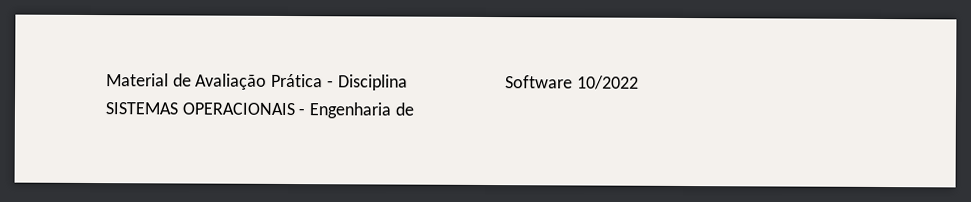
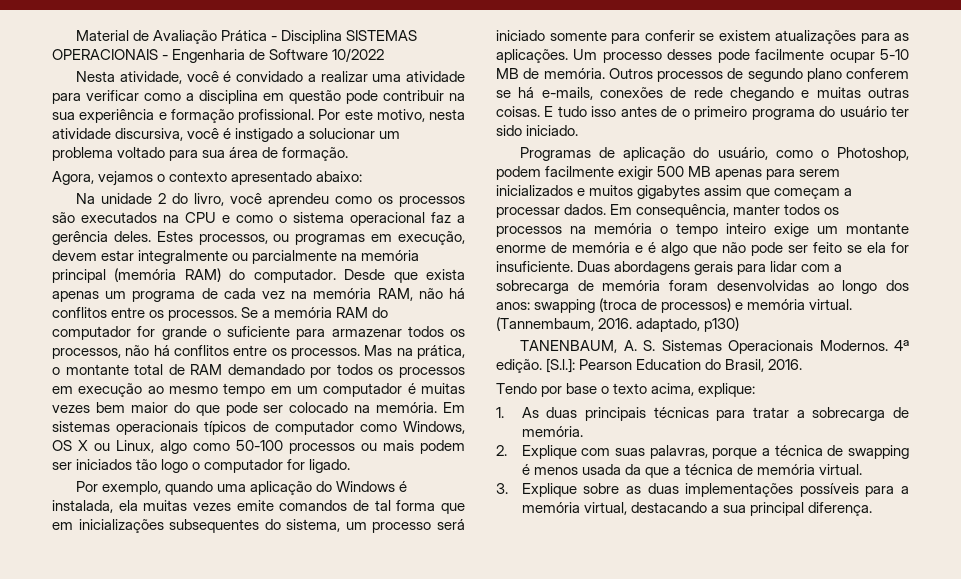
(639, 82) none -> [76,71,465,84] [52,90,465,104] [52,109,465,123] [52,128,401,142] [52,147,349,161] [52,171,363,186] [76,193,466,207] [52,212,465,226] [52,231,466,245] [52,250,420,264] [52,268,466,283] [52,288,465,302] [52,307,389,321] [52,326,465,340] [52,345,465,359] [52,364,465,378] [52,383,465,397] [52,402,465,416] [52,421,465,435] [52,440,465,454] [52,459,351,473] [76,481,408,495] [52,500,466,514] [52,519,465,533] [496,30,909,44] [496,49,909,63] [496,68,909,82] [496,87,909,101] [496,106,909,120] [496,125,579,136] [520,147,910,161] [496,166,841,180] [496,185,853,200] [496,204,840,218] [496,223,909,237] [496,242,909,256] [496,261,843,275] [496,280,909,294] [496,298,853,313] [496,317,740,332] [520,340,909,354] [496,358,803,373] [496,383,756,397] [496,407,910,421] [521,426,583,437] [496,445,910,459] [521,464,863,478] [496,483,910,497] [521,502,873,516] // Nesta atividade, você é convidado a realizar uma atividade para verificar como a disciplina em questão pode contribuir na sua experiência e formação profissional. Por este motivo, nesta atividade discursiva, você é instigado a solucionar um problema voltado para sua área de formação. // Agora, vejamos o contexto apresentado abaixo: // Na unidade 2 do livro, você aprendeu como os processos são executados na CPU e como o sistema operacional faz a gerência deles. Estes processos, ou programas em execução, devem estar integralmente ou parcialmente na memória principal (memória RAM) do computador. Desde que exista apenas um programa de cada vez na memória RAM, não há conflitos entre os processos. Se a memória RAM do computador for grande o suficiente para armazenar todos os processos, não há conflitos entre os processos. Mas na prática, o montante total de RAM demandado por todos os processos em execução ao mesmo tempo em um computador é muitas vezes bem maior do que pode ser colocado na memória. Em sistemas operacionais típicos de computador como Windows, OS X ou Linux, algo como 50-100 processos ou mais podem ser iniciados tão logo o computador for ligado. // Por exemplo, quando uma aplicação do Windows é instalada, ela muitas vezes emite comandos de tal forma que em inicializações subsequentes do sistema, um processo será iniciado somente para conferir se existem atualizações para as aplicações. Um processo desses pode facilmente ocupar 5-10 MB de memória. Outros processos de segundo plano conferem se há e-mails, conexões de rede chegando e muitas outras coisas. E tudo isso antes de o primeiro programa do usuário ter sido iniciado. // Programas de aplicação do usuário, como o Photoshop, podem facilmente exigir 500 MB apenas para serem inicializados e muitos gigabytes assim que começam a processar dados. Em consequência, manter todos os processos na memória o tempo inteiro exige um montante enorme de memória e é algo que não pode ser feito se ela for insuficiente. Duas abordagens gerais para lidar com a sobrecarga de memória foram desenvolvidas ao longo dos anos: swapping (troca de processos) e memória virtual. (Tannembaum, 2016. adaptado, p130) // TANENBAUM, A. S. Sistemas Operacionais Modernos. 4ª edição. [S.l.]: Pearson Education do Brasil, 2016. // Tendo por base o texto acima, explique: // 1. As duas principais técnicas para tratar a sobrecarga de memória. // 2. Explique com suas palavras, porque a técnica de swapping é menos usada da que a técnica de memória virtual. // 3. Explique sobre as duas implementações possíveis para a memória virtual, destacando a sua principal diferença.

